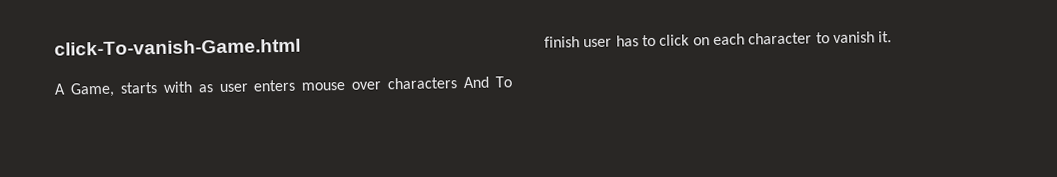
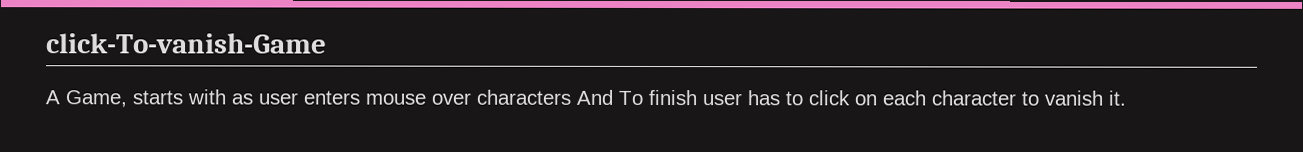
[54,38,301,56] click-To-vanish-Game.html -> [46,32,327,54] click-To-vanish-Game

